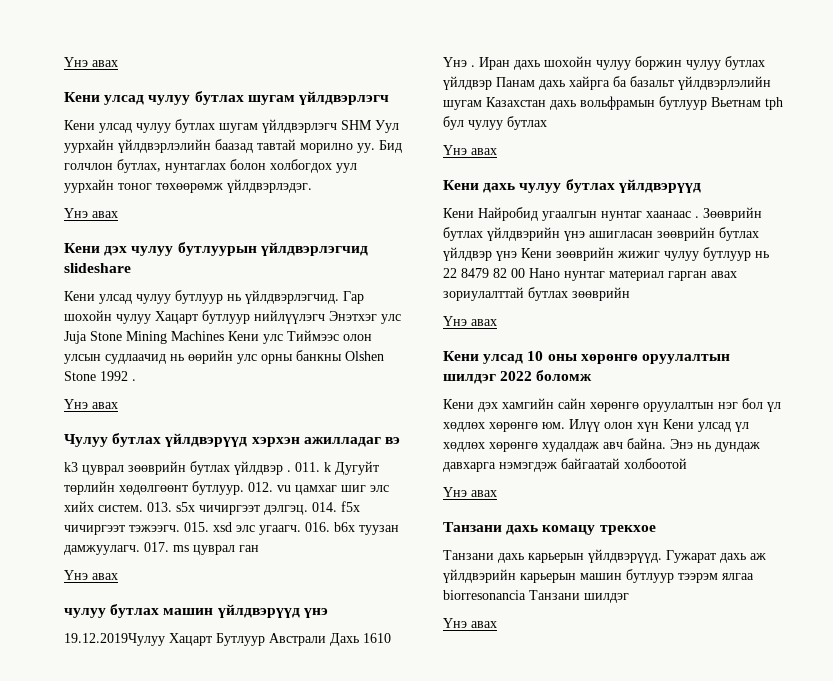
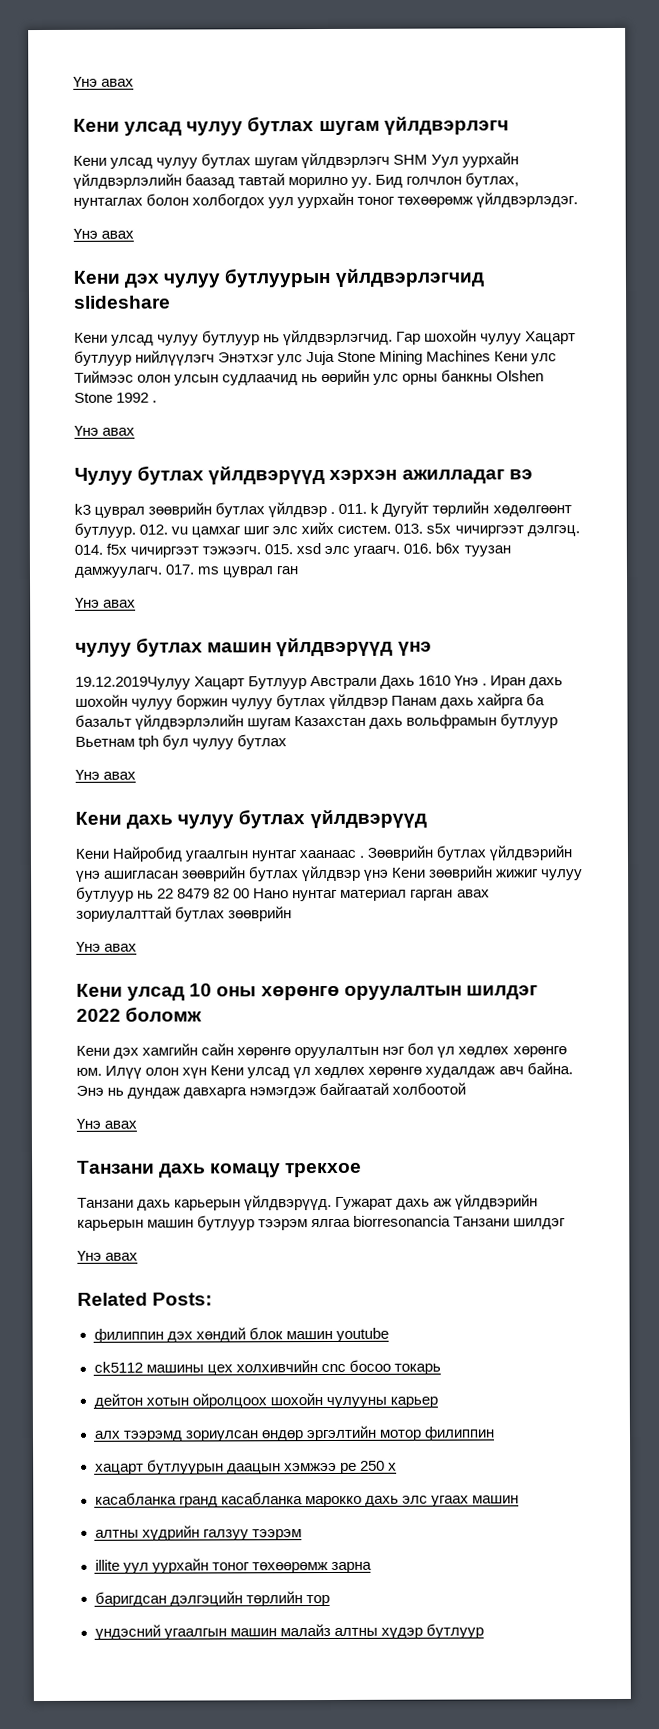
(497, 624) none -> [77,1292,213,1306] [93,1327,389,1343] [93,1359,441,1376] [93,1393,438,1409] [93,1425,495,1442] [94,1459,397,1475] [94,1492,519,1508] [94,1525,302,1541] [94,1558,372,1574] [94,1591,330,1607] [94,1623,484,1640] // Related Posts: // филиппин дэх хөндий блок машин youtube // ck5112 машины цех холхивчийн cnc босоо токарь // дейтон хотын ойролцоох шохойн чулууны карьер // алх тээрэмд зориулсан өндөр эргэлтийн мотор филиппин // хацарт бутлуурын даацын хэмжээ pe 250 x // касабланка гранд касабланка марокко дахь элс угаах машин // алтны хүдрийн галзуу тээрэм // illite уул уурхайн тоног төхөөрөмж зарна // баригдсан дэлгэцийн төрлийн тор // үндэсний угаалгын машин малайз алтны хүдэр бутлуур

